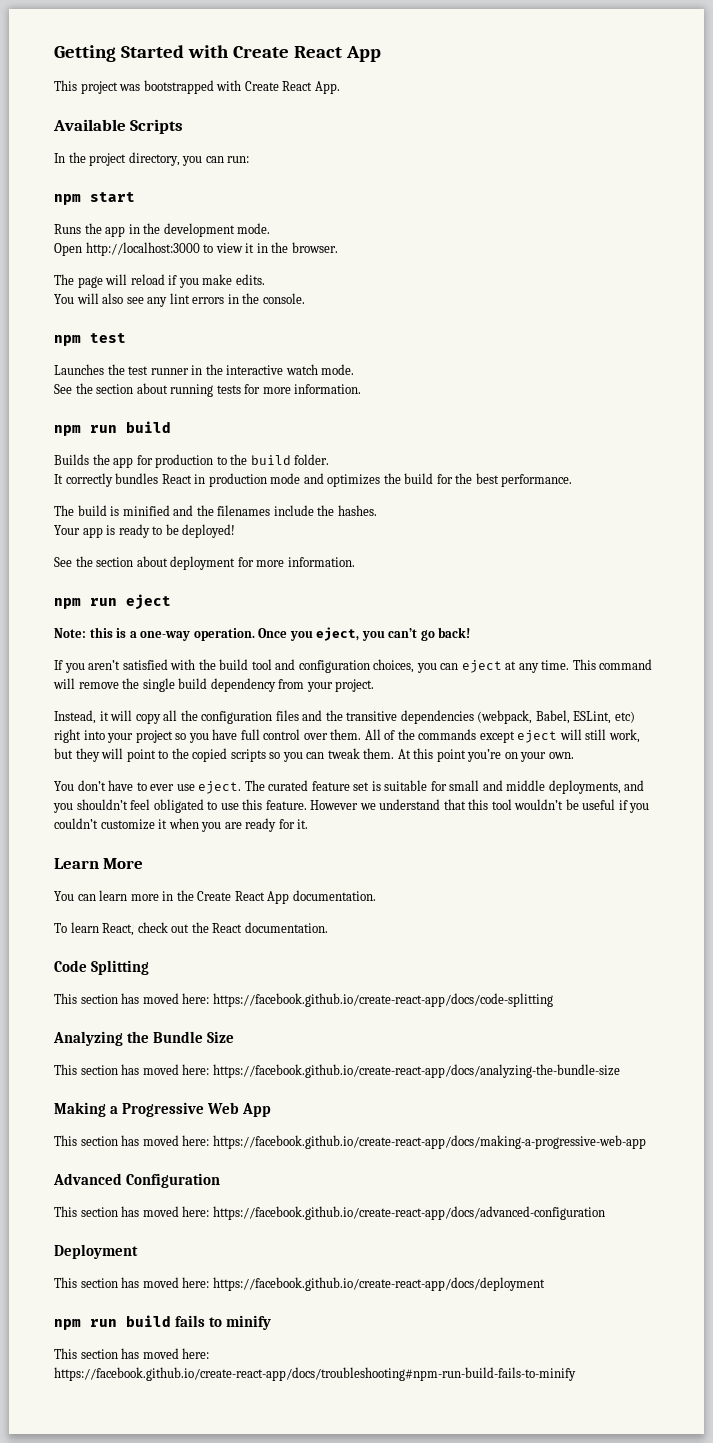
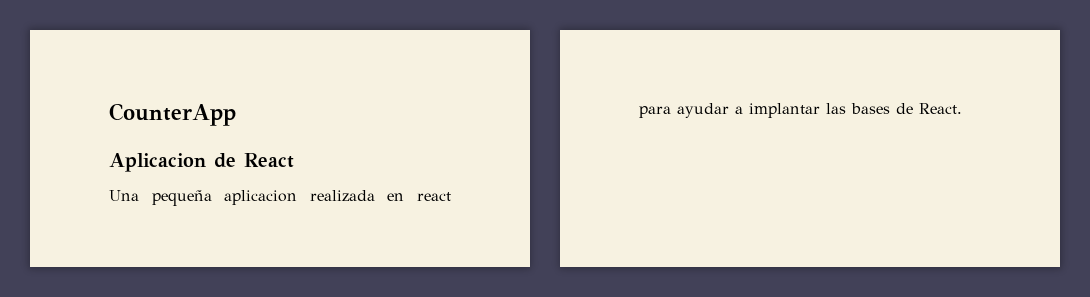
[54,45,381,62] [54,80,340,94] [53,119,184,134] [54,152,250,166] [54,192,135,205] [54,223,271,237] [54,242,338,256] [54,274,265,288] [54,293,305,307] [54,333,126,346] [54,364,355,375] [54,383,362,397] [54,421,171,436] [54,454,330,468] [54,473,573,487] [54,505,377,516] [54,524,236,538] [54,556,355,570] [54,594,171,610] [54,627,471,641] [54,659,653,673] [53,678,375,692] [54,710,635,724] [54,729,640,743] [54,748,574,762] [54,780,645,794] [53,799,650,813] [54,818,309,832] [54,858,144,869] [54,890,376,904] [54,922,328,936] [54,960,149,975] [54,993,553,1007] [53,1031,234,1046] [54,1064,620,1078] [54,1102,271,1117] [54,1135,646,1149] [53,1173,220,1188] [54,1206,605,1220] [54,1244,138,1259] [54,1277,545,1291] [54,1315,271,1330] [54,1348,210,1359] [54,1367,576,1381] Getting Started with Create React App // This project was bootstrapped with Create React App. // Available Scripts // In the project directory, you can run: // npm start // Runs the app in the development mode. // Open http://localhost:3000 to view it in the browser. // The page will reload if you make edits. // You will also see any lint errors in the console. // npm test // Launches the test runner in the interactive watch mode. // See the section about running tests for more information. // npm run build // Builds the app for production to the build folder. // It correctly bundles React in production mode and optimizes the build for the best performance. // The build is minified and the filenames include the hashes. // Your app is ready to be deployed! // See the section about deployment for more information. // npm run eject // Note: this is a one-way operation. Once you eject, you can’t go back! // If you aren’t satisfied with the build tool and configuration choices, you can eject at any time. This command will remove the single build dependency from your project. // Instead, it will copy all the configuration files and the transitive dependencies (webpack, Babel, ESLint, etc) right into your project so you have full control over them. All of the commands except eject will still work, but they will point to the copied scripts so you can tweak them. At this point you’re on your own. // You don’t have to ever use eject. The curated feature set is suitable for small and middle deployments, and you shouldn’t feel obligated to use this feature. However we understand that this tool wouldn’t be useful if you couldn’t customize it when you are ready for it. // Learn More // You can learn more in the Create React App documentation. // To learn React, check out the React documentation. // Code Splitting // This section has moved here: https://facebook.github.io/create-react-app/docs/code-splitting // Analyzing the Bundle Size // This section has moved here: https://facebook.github.io/create-react-app/docs/analyzing-the-bundle-size // Making a Progressive Web App // This section has moved here: https://facebook.github.io/create-react-app/docs/making-a-progressive-web-app // Advanced Configuration // This section has moved here: https://facebook.github.io/create-react-app/docs/advanced-configuration // Deployment // This section has moved here: https://facebook.github.io/create-react-app/docs/deployment // npm run build fails to minify // This section has moved here: https://facebook.github.io/create-react-app/docs/troubleshooting#npm-run-build-fails-to-minify -> [109,103,236,126] [109,153,294,172] [109,190,451,206] [639,103,962,118] CounterApp // Aplicacion de React // Una pequeña aplicacion realizada en react para ayudar a implantar las bases de React.

